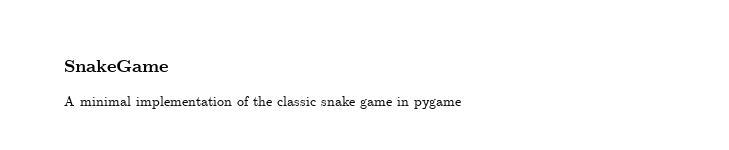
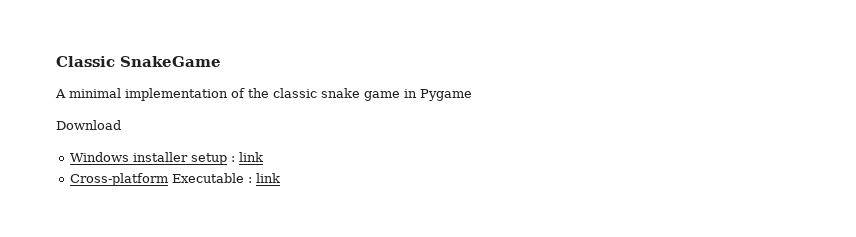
(64, 66) none -> [56,56,115,67] Classic
[414,99,461,109] pygame -> [420,89,472,101] [56,120,121,130] [70,152,264,165] [70,173,281,186] Pygame // Download // Windows installer setup : link // Cross-platform Executable : link

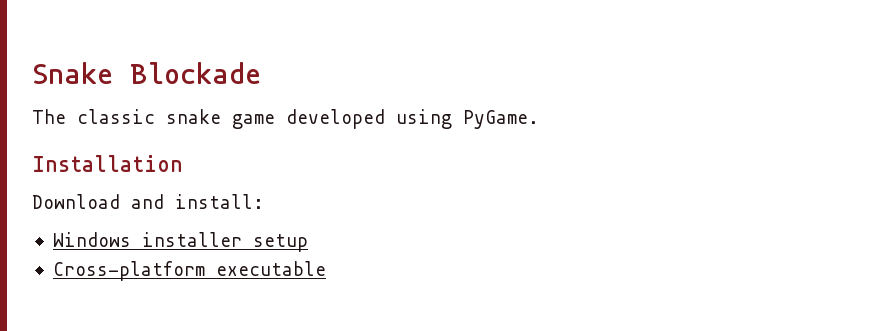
[56,56,221,67] [55,88,472,101] Classic SnakeGame // A minimal implementation of the classic snake game in Pygame -> [32,62,261,84] [32,109,539,129] [32,155,183,172] Snake Blockade // The classic snake game developed using PyGame. // Installation
(121, 125) none -> [131,194,264,209] and install:
[231,152,264,162] : link -> (308, 243) none
[172,173,281,183] Executable : link -> [215,261,326,276] executable

